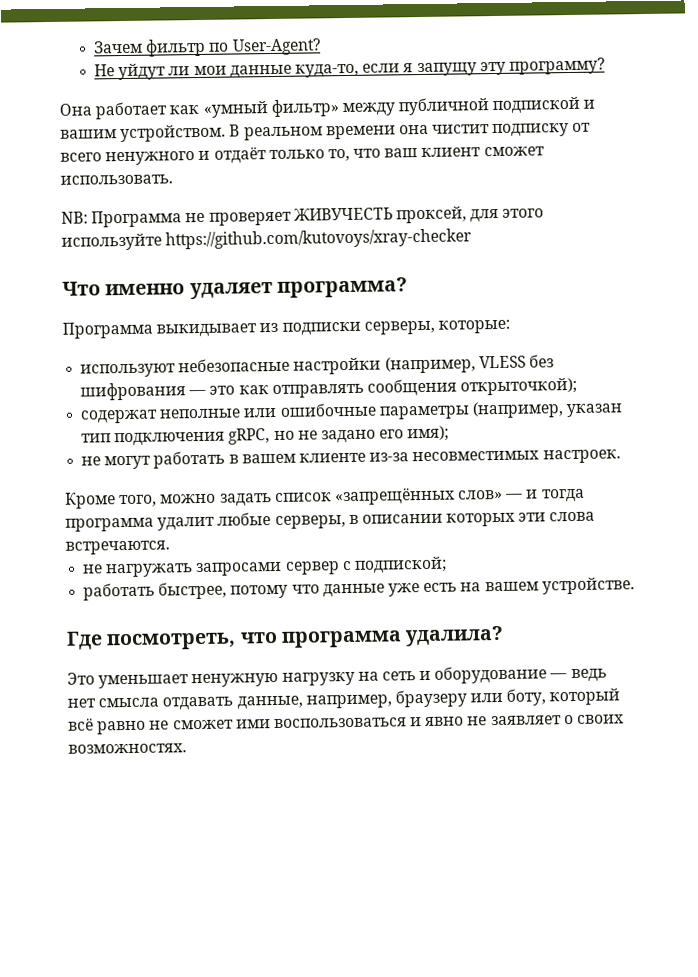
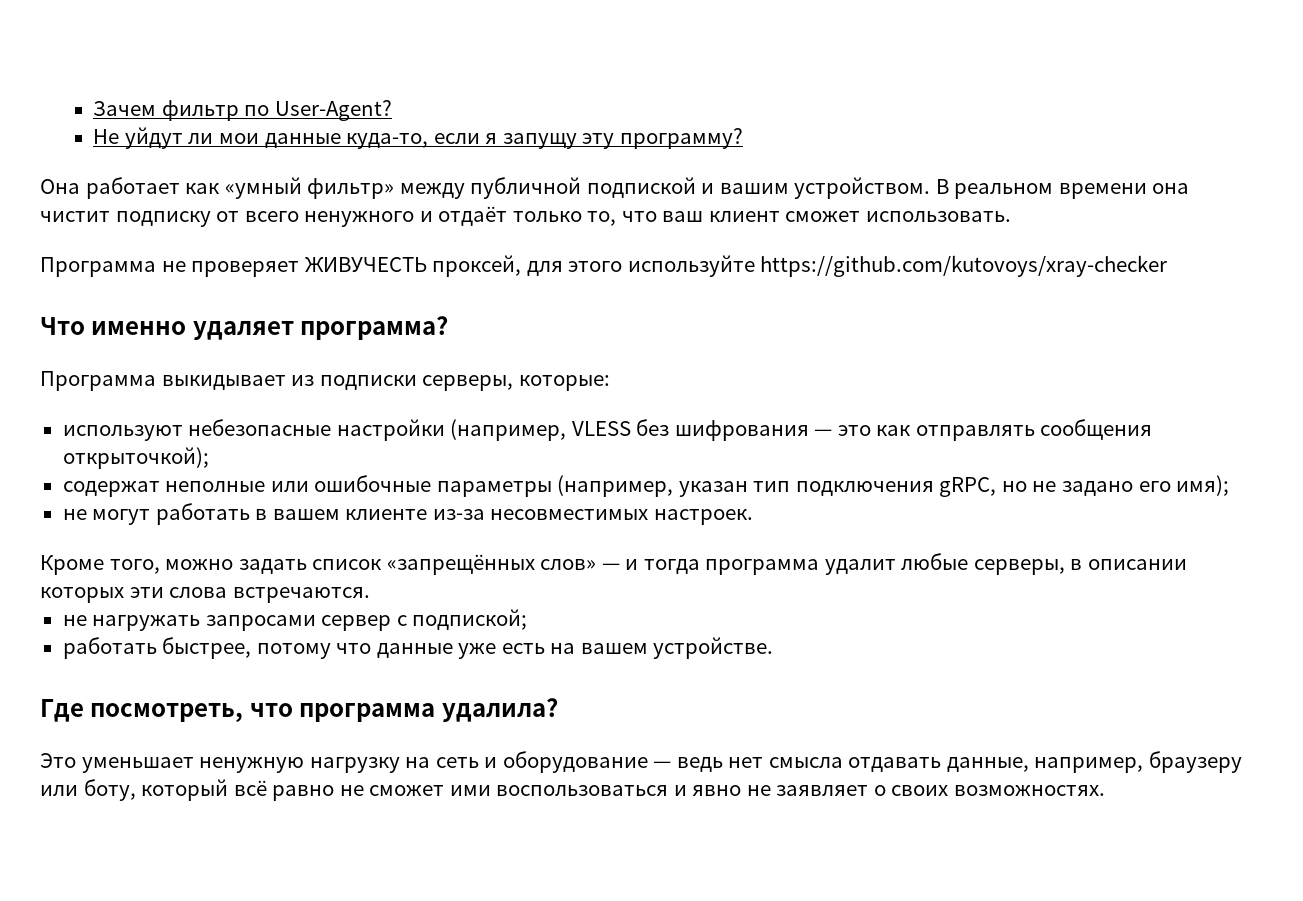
[61,211,88,224] NB: -> (1011, 216) none

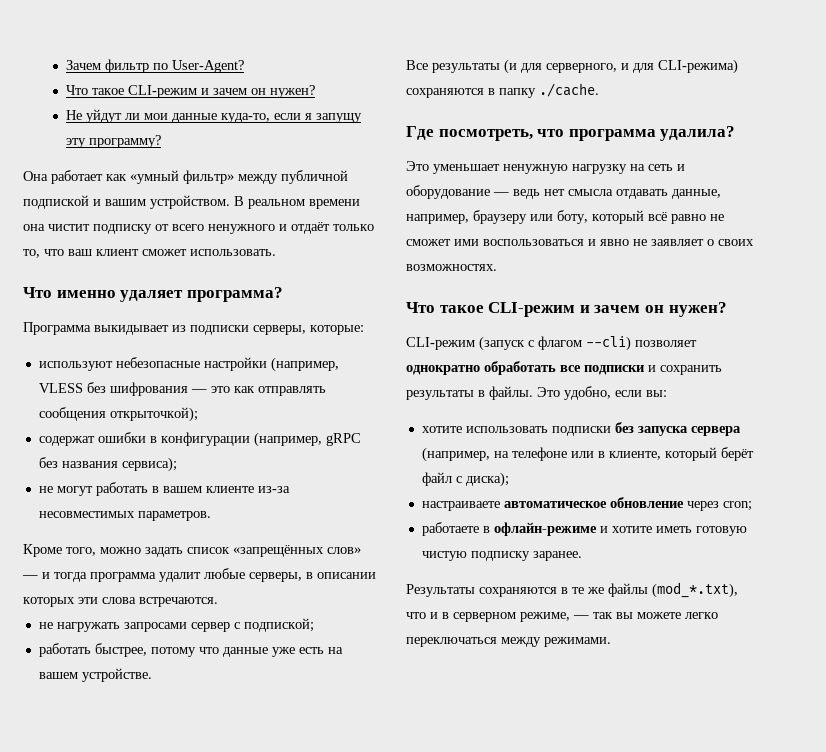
(392, 110) none -> [65,85,315,98] // Что такое CLI-режим и зачем он нужен?
[40,255,1168,277] // Программа не проверяет ЖИВУЧЕСТЬ проксей, для этого используйте https://github.com/kutovoys/xray-checker -> (276, 252) none
[165,475,1230,497] неполные или ошибочные параметры (например, указан тип подключения gRPC, но не задано его имя); -> [97,432,361,447] [38,457,177,472] ошибки в конфигурации (например, gRPC без названия сервиса);
[653,509,753,525] настроек. -> [137,511,211,521] параметров.
(774, 648) none -> [406,59,738,74] [406,83,599,98] // Все результаты (и для серверного, и для CLI-режима) сохраняются в папку ./cache.
(1106, 790) none -> [406,302,727,317] [406,336,697,351] [406,361,722,375] [406,386,667,400] [421,422,741,436] [421,447,754,462] [421,472,509,487] [421,497,752,511] [421,522,747,536] [421,551,582,561] [406,582,738,598] [406,612,718,622] [406,637,611,647] // Что такое CLI-режим и зачем он нужен? // CLI-режим (запуск с флагом --cli) позволяет однократно обработать все подписки и сохранить результаты в файлы. Это удобно, если вы: // хотите использовать подписки без запуска сервера (например, на телефоне или в клиенте, который берёт файл с диска); // настраиваете автоматическое обновление через cron; // работаете в офлайн-режиме и хотите иметь готовую чистую подписку заранее. // Результаты сохраняются в те же файлы (mod_*.txt), что и в серверном режиме, — так вы можете легко переключаться между режимами.

